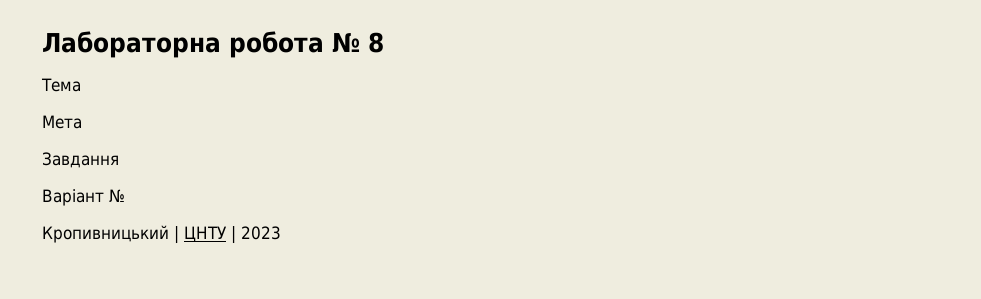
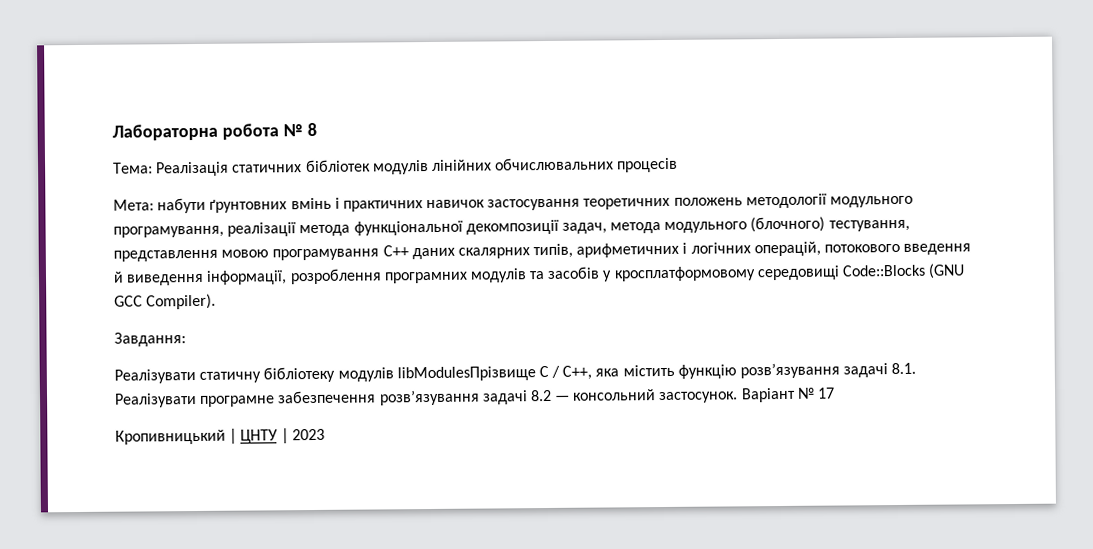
[41,78,81,92] [42,115,82,129] [42,152,119,168] Тема // Мета // Завдання // -> [113,157,679,177] [113,193,914,214] [113,216,910,238] [113,241,972,262] [113,263,966,286] [114,293,217,310] [114,332,186,347] [114,362,917,384] [115,389,739,408] Тема: Реалізація статичних бібліотек модулів лінійних обчислювальних процесів // Мета: набути ґрунтовних вмінь і практичних навичок застосування теоретичних положень методології модульного програмування, реалізації метода функціональної декомпозиції задач, метода модульного (блочного) тестування, представлення мовою програмування С++ даних скалярних типів, арифметичних і логічних операцій, потокового введення й виведення інформації, розроблення програмних модулів та засобів у кросплатформовому середовищі Code::Blocks (GNU GCC Compiler). // Завдання: // Реалізувати статичну бібліотеку модулів libModulesПрізвище C / C++, яка містить функцію розв’язування задачі 8.1. Реалізувати програмне забезпечення розв’язування задачі 8.2 — консольний застосунок.
(125, 195) none -> [817,387,836,399] 17

